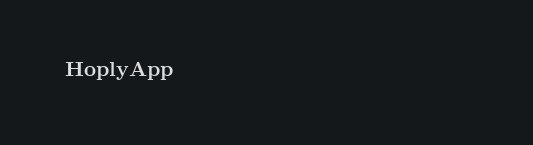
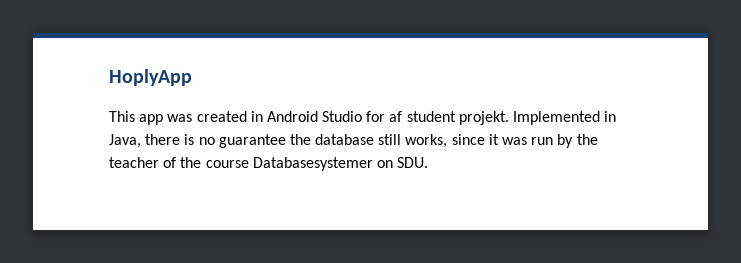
(173, 70) none -> [109,111,617,125] [109,134,598,148] [109,157,429,171] // This app was created in Android Studio for af student projekt. Implemented in Java, there is no guarantee the database still works, since it was run by the teacher of the course Databasesystemer on SDU.

